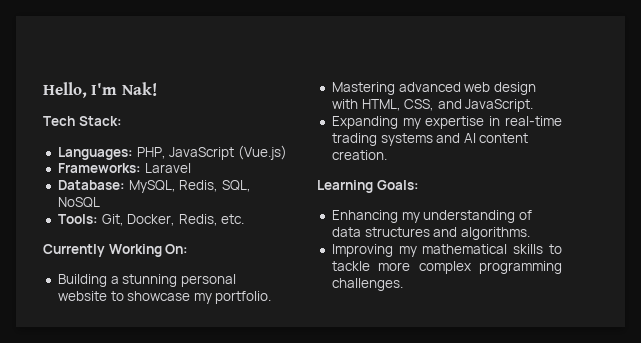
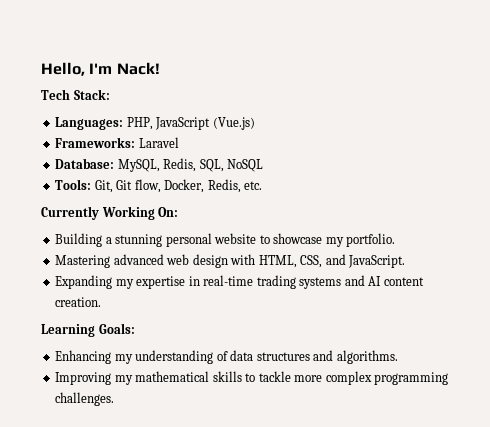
[121,82,157,96] Nak! -> [116,62,160,75] Nack!
(124, 220) none -> [116,179,161,193] Git flow,

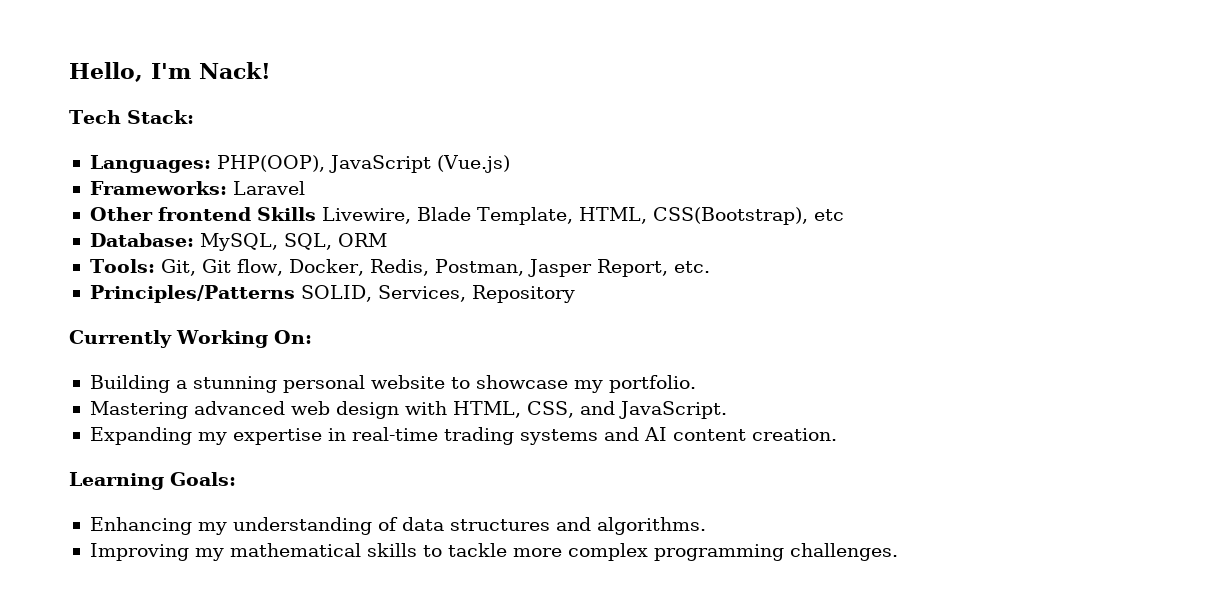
[126,117,153,130] PHP, -> [216,155,325,172] PHP(OOP),
(179, 142) none -> [89,207,844,225] // Other frontend Skills Livewire, Blade Template, HTML, CSS(Bootstrap), etc
[163,158,264,172] Redis, SQL, NoSQL -> [283,233,387,250] SQL, ORM
[244,181,263,190] etc. -> [434,259,710,277] [89,285,575,303] Postman, Jasper Report, etc. // Principles/Patterns SOLID, Services, Repository

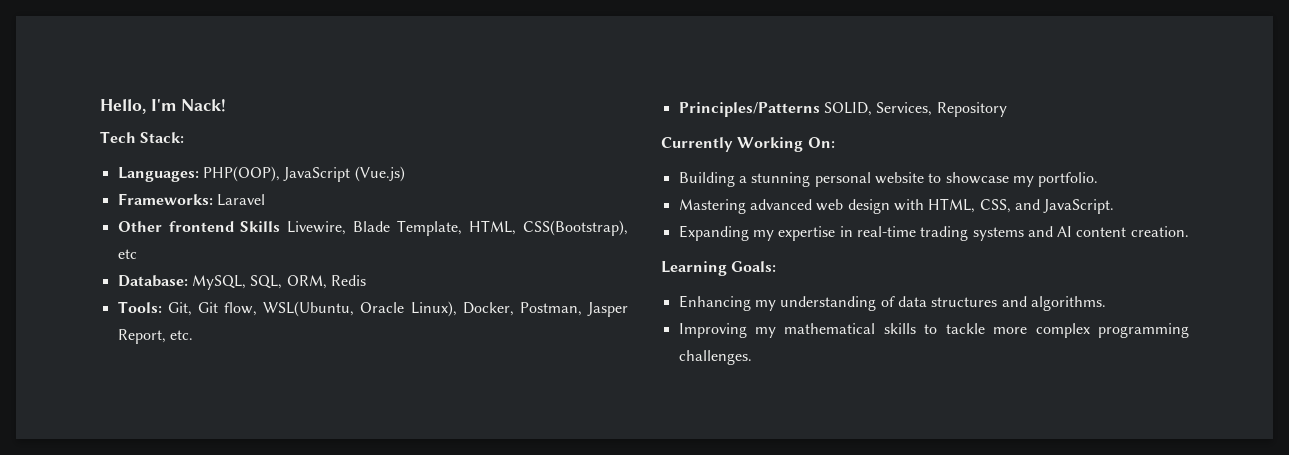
[337,233,387,247] ORM -> [286,275,366,289] ORM, Redis
[288,259,429,276] Docker, Redis, -> [263,301,514,317] WSL(Ubuntu, Oracle Linux), Docker,

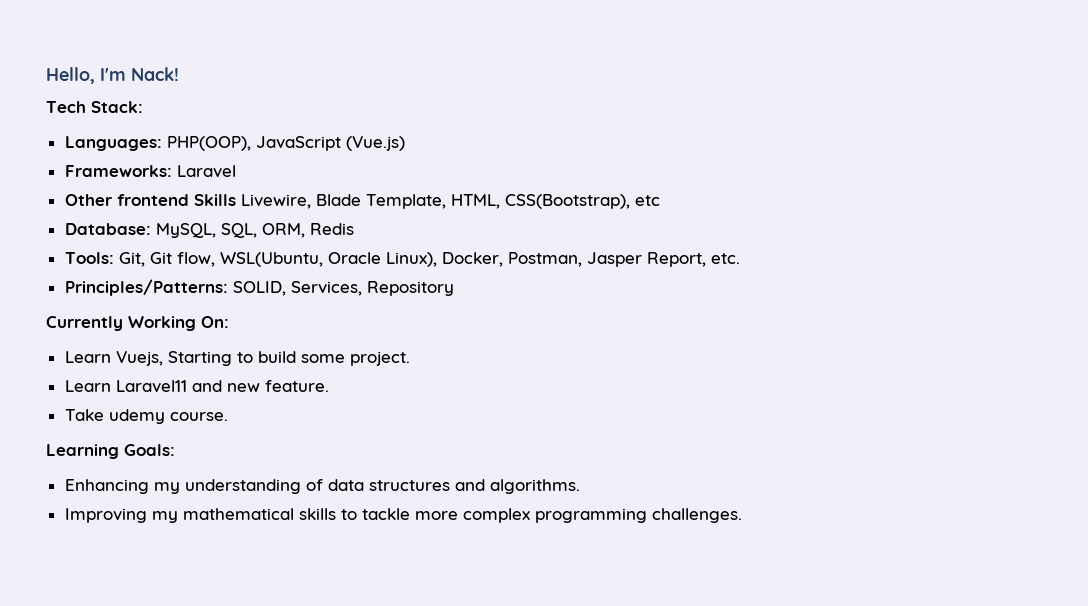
[678,102,820,117] Principles/Patterns -> [64,279,228,296] Principles/Patterns:
[678,172,1099,187] [678,198,1115,214] [678,225,1189,241] Building a stunning personal website to showcase my portfolio. // Mastering advanced web design with HTML, CSS, and JavaScript. // Expanding my expertise in real-time trading systems and AI content creation. -> [64,351,410,366] [64,380,329,393] [64,409,228,424] Learn Vuejs, Starting to build some project. // Learn Laravel11 and new feature. // Take udemy course.

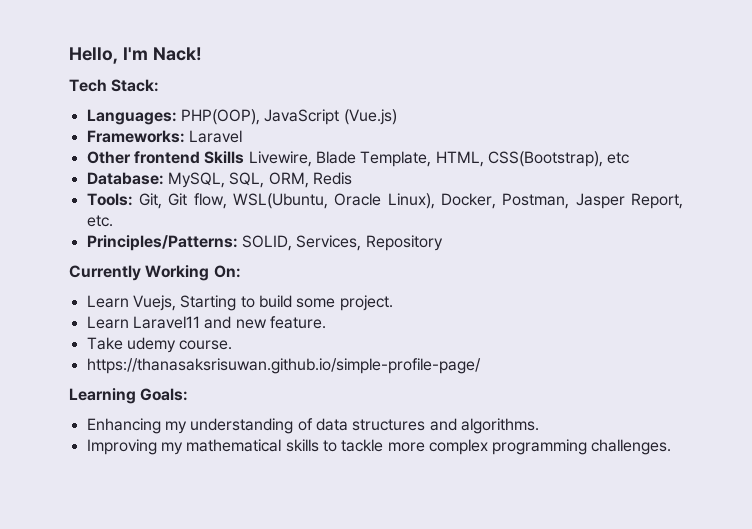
(228, 416) none -> [86,358,481,374] // https://thanasaksrisuwan.github.io/simple-profile-page/

